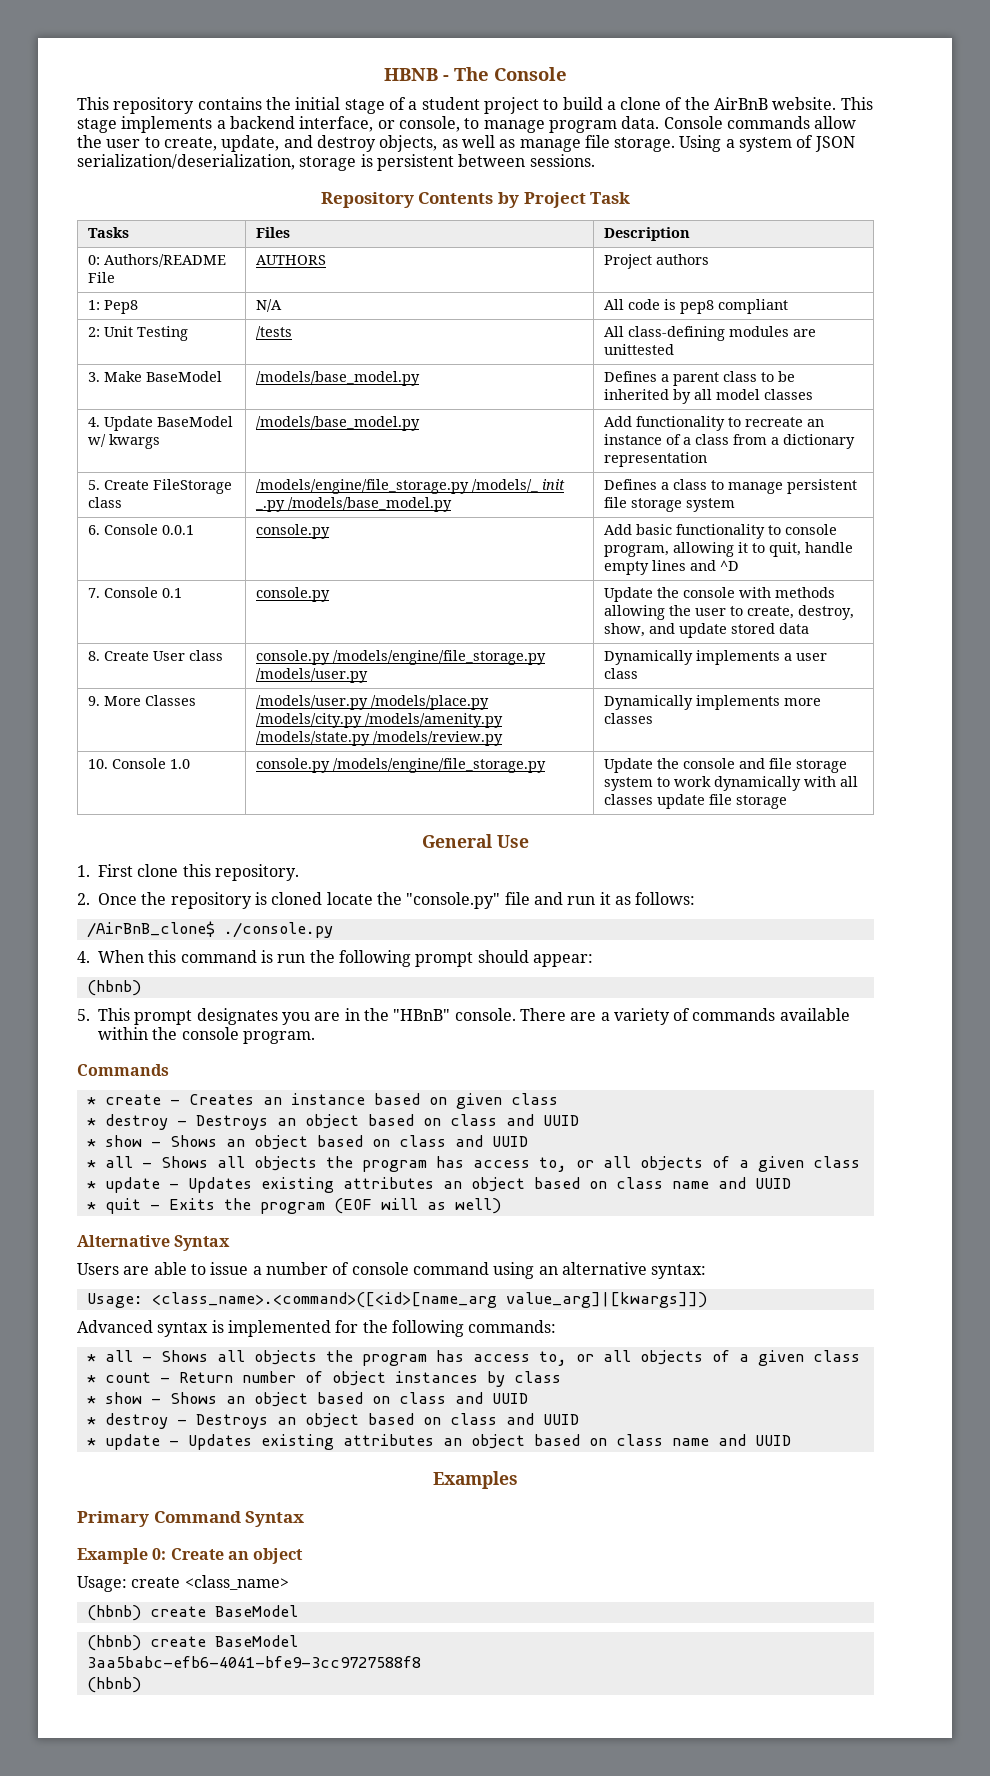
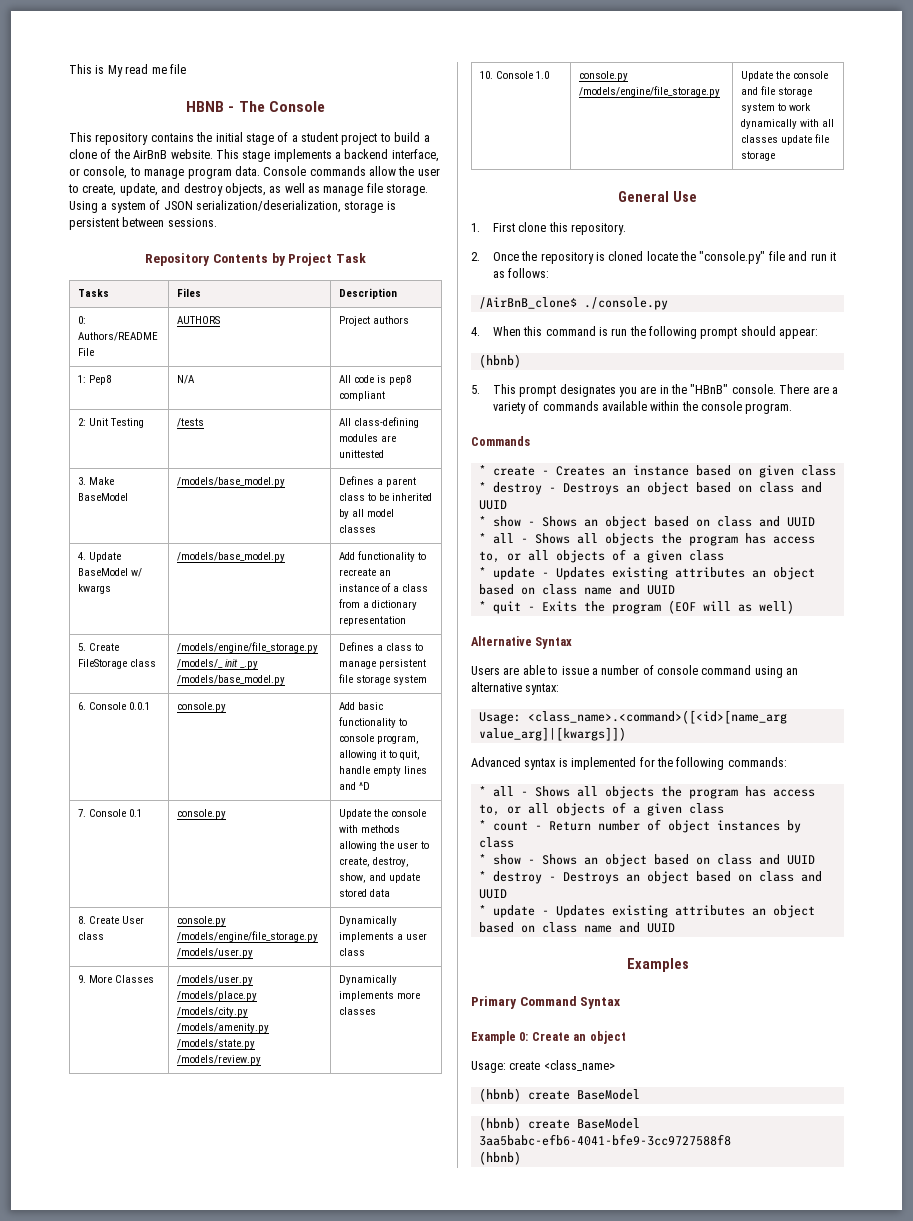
(384, 74) none -> [69,64,186,77] This is My read me file //

